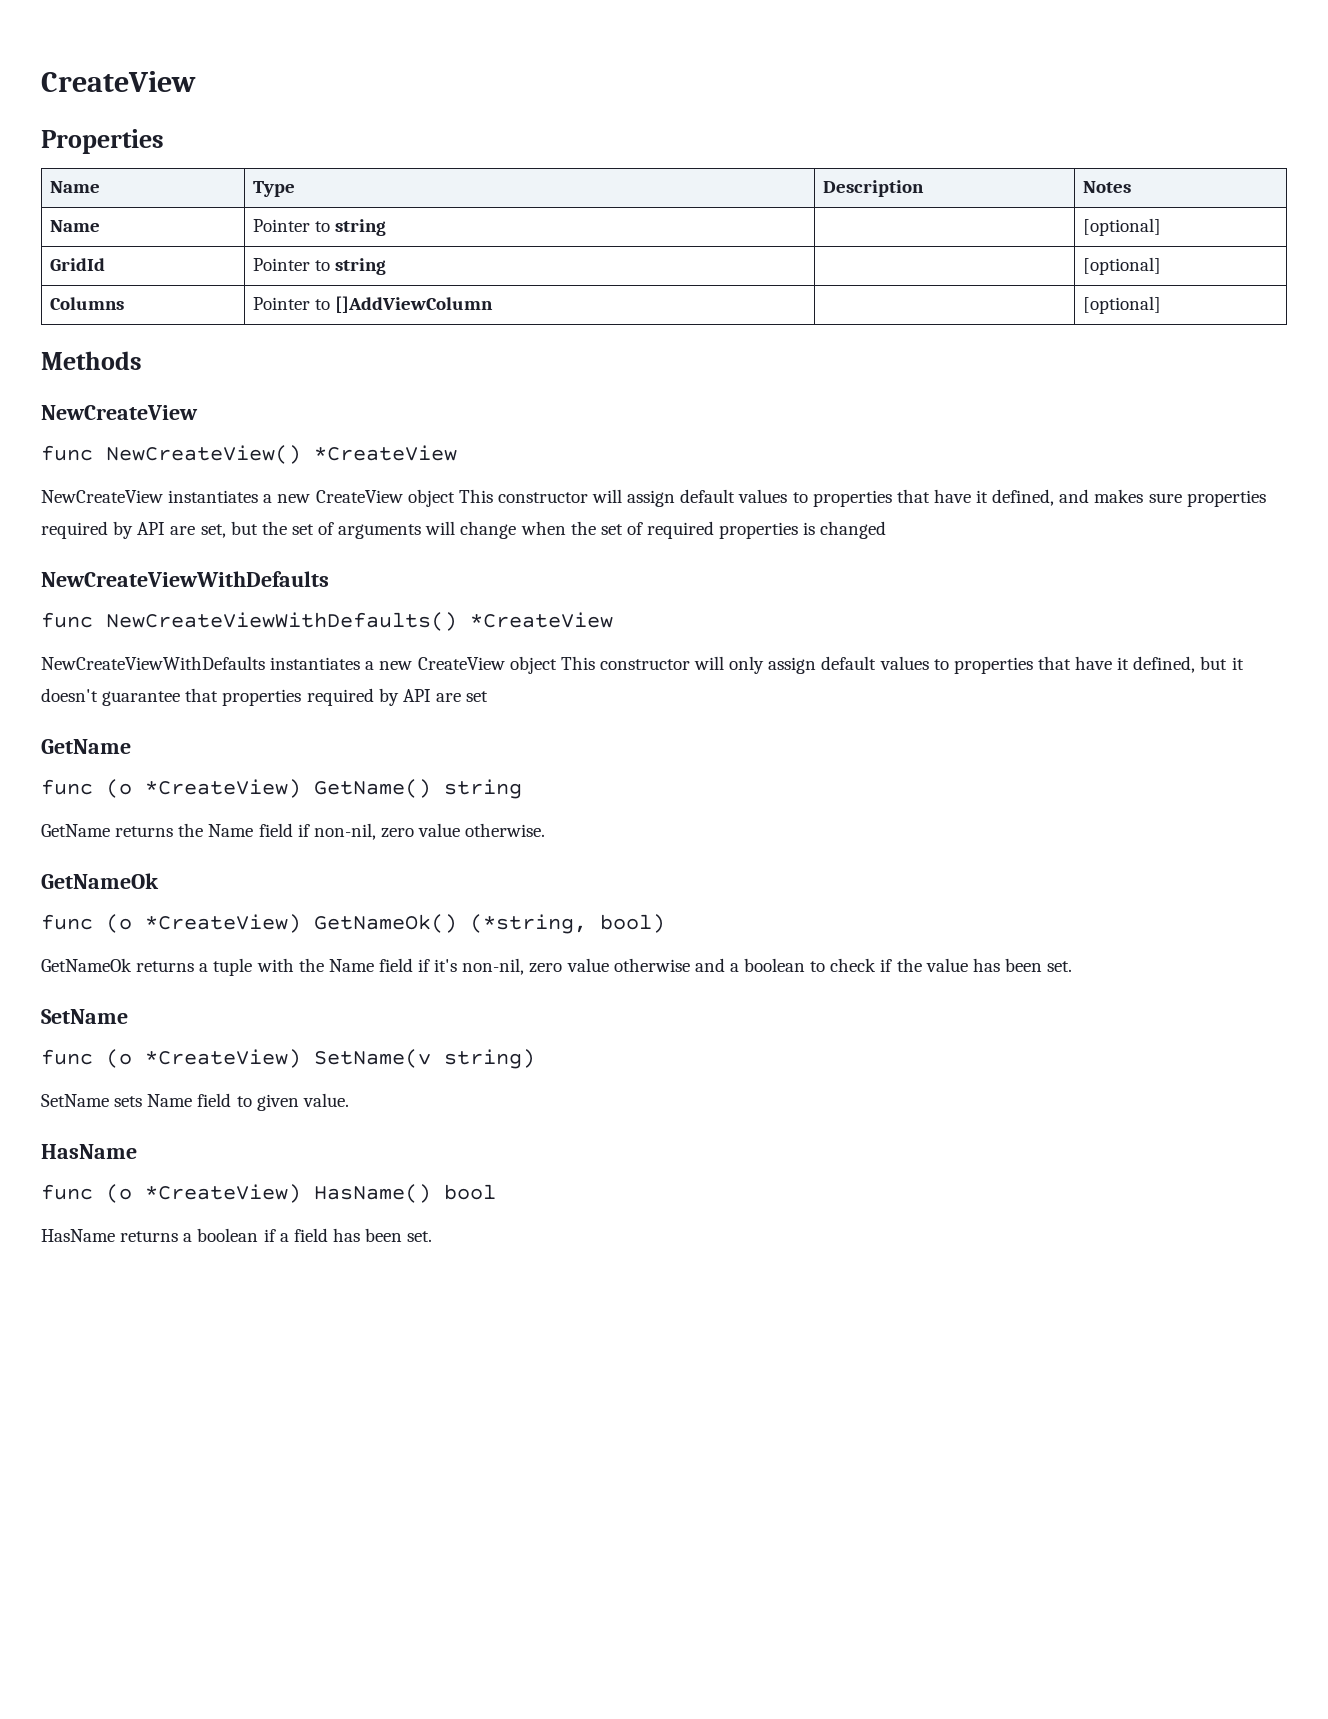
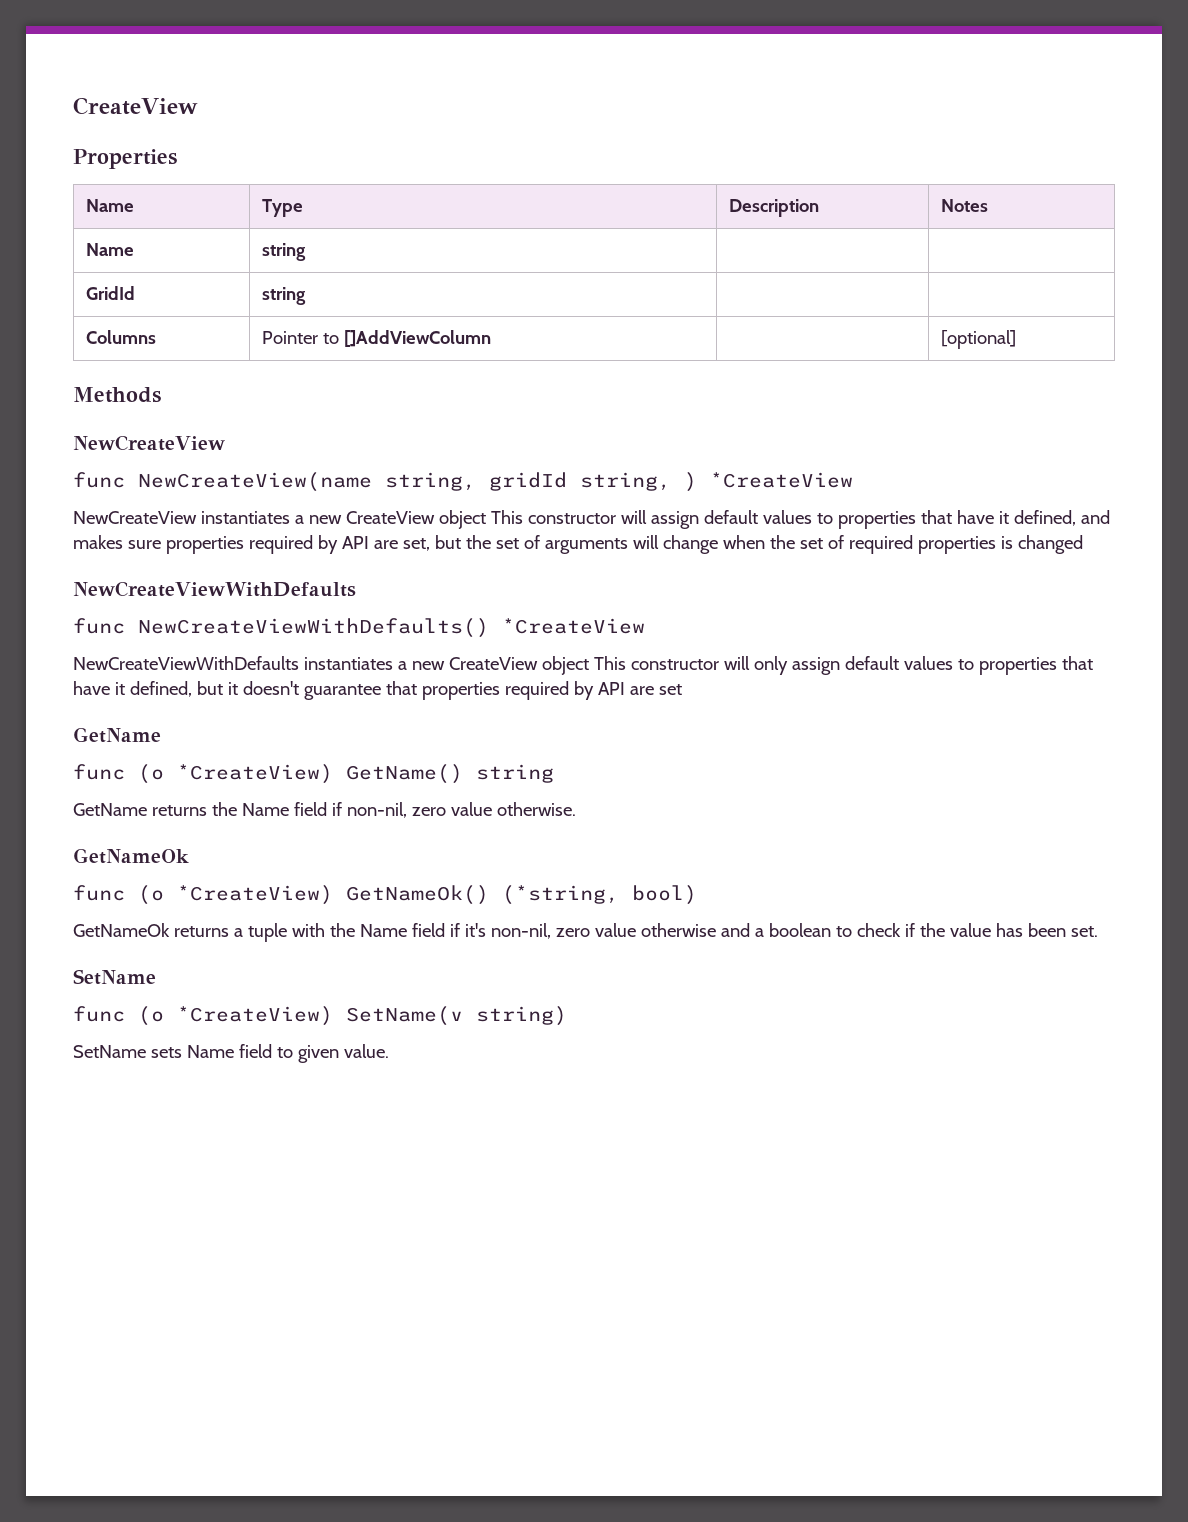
[253,219,387,236] [1083,218,1162,236] Pointer to string | | [optional] -> [262,243,307,261] string | |
[253,258,387,275] [1083,257,1162,275] Pointer to string | | [optional] -> [262,287,307,305] string | |
[106,445,301,464] NewCreateView() -> [138,472,697,492] NewCreateView(name string, gridId string, )
[41,1144,137,1159] [41,1184,496,1203] [41,1228,433,1242] // HasName // func (o *CreateView) HasName() bool // HasName returns a boolean if a field has been set. -> (389, 1051) none

